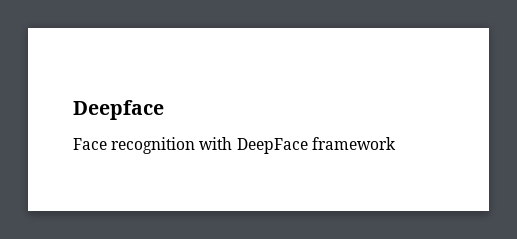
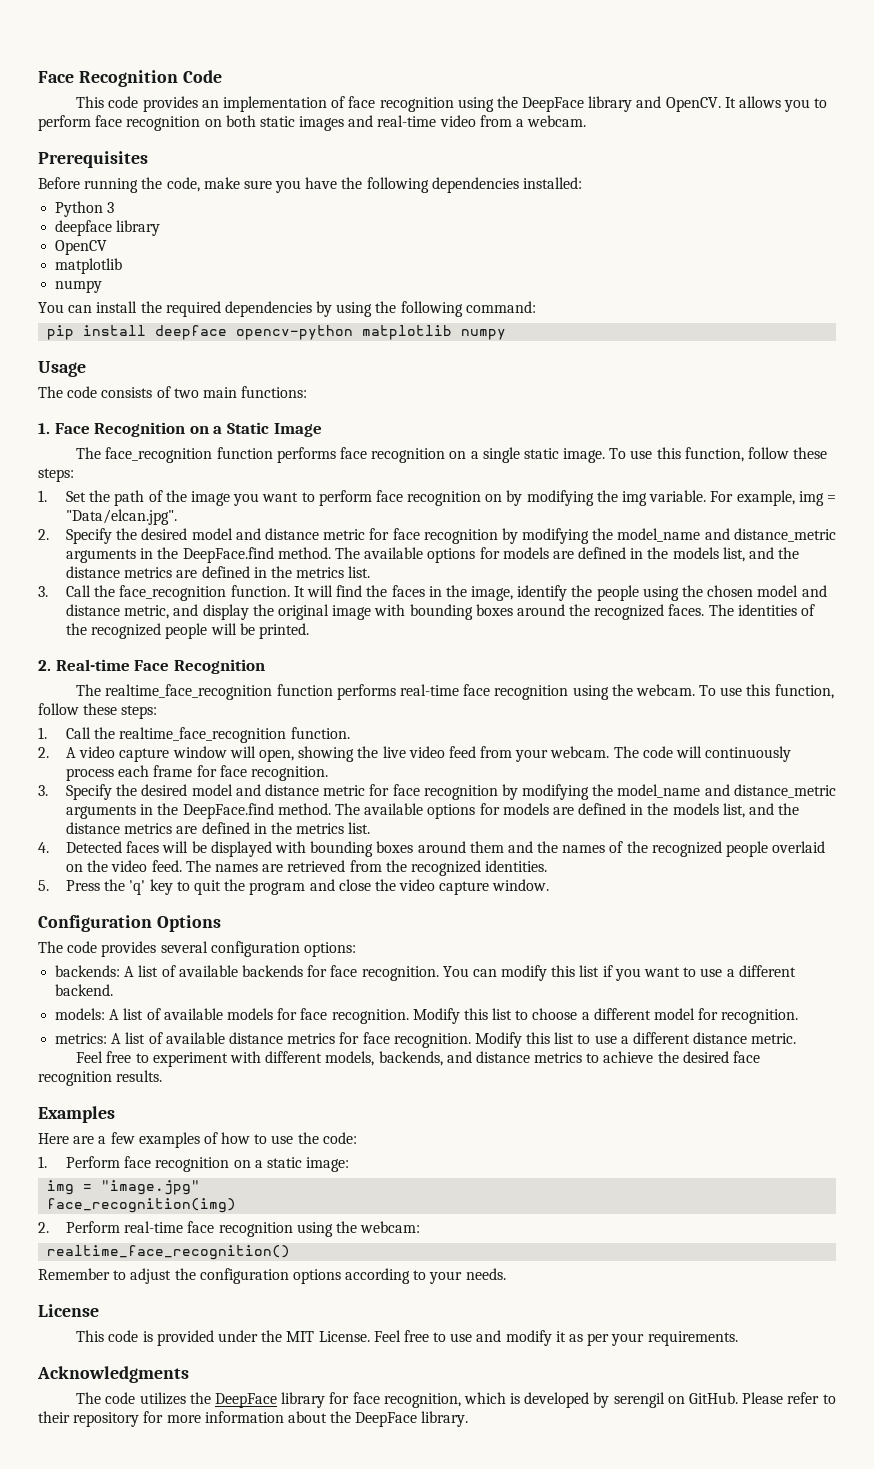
[73,100,164,120] [73,137,396,154] Deepface // Face recognition with DeepFace framework -> [38,70,222,87] [76,96,828,112] [38,115,587,131] [38,151,148,168] [38,177,583,193] [55,201,115,217] [55,220,161,236] [55,240,108,255] [55,258,123,274] [55,280,103,293] [38,301,536,317] [47,325,507,340] [38,361,86,377] [38,386,308,398] [38,422,322,437] [76,447,828,463] [38,468,74,482] [38,490,836,506] [66,509,178,525] [38,528,836,544] [66,547,800,563] [66,566,371,578] [38,585,827,601] [66,604,816,620] [66,623,309,639] [38,659,265,674] [76,684,834,700] [38,703,158,719] [38,727,350,743] [38,746,792,762] [66,765,328,781] [38,784,836,800] [66,803,800,819] [66,822,371,834] [38,841,826,857] [66,860,548,876] [38,879,550,895] [38,915,221,932] [38,941,356,957] [55,965,796,981] [55,984,114,996] [55,1008,799,1024] [55,1032,797,1048] [76,1051,760,1067] [38,1070,163,1086] [38,1106,115,1123] [38,1132,357,1148] [38,1156,350,1172] [47,1180,201,1195] [47,1198,237,1213] [38,1221,421,1237] [47,1245,291,1260] [38,1268,506,1284] [38,1304,99,1317] [76,1330,738,1346] [37,1366,189,1383] [76,1392,836,1408] [38,1411,469,1427] Face Recognition Code // This code provides an implementation of face recognition using the DeepFace library and OpenCV. It allows you to perform face recognition on both static images and real-time video from a webcam. // Prerequisites // Before running the code, make sure you have the following dependencies installed: // Python 3 // deepface library // OpenCV // matplotlib // numpy // You can install the required dependencies by using the following command: // pip install deepface opencv-python matplotlib numpy // Usage // The code consists of two main functions: // 1. Face Recognition on a Static Image // The face_recognition function performs face recognition on a single static image. To use this function, follow these steps: // 1. Set the path of the image you want to perform face recognition on by modifying the img variable. For example, img = "Data/elcan.jpg". // 2. Specify the desired model and distance metric for face recognition by modifying the model_name and distance_metric arguments in the DeepFace.find method. The available options for models are defined in the models list, and the distance metrics are defined in the metrics list. // 3. Call the face_recognition function. It will find the faces in the image, identify the people using the chosen model and distance metric, and display the original image with bounding boxes around the recognized faces. The identities of the recognized people will be printed. // 2. Real-time Face Recognition // The realtime_face_recognition function performs real-time face recognition using the webcam. To use this function, follow these steps: // 1. Call the realtime_face_recognition function. // 2. A video capture window will open, showing the live video feed from your webcam. The code will continuously process each frame for face recognition. // 3. Specify the desired model and distance metric for face recognition by modifying the model_name and distance_metric arguments in the DeepFace.find method. The available options for models are defined in the models list, and the distance metrics are defined in the metrics list. // 4. Detected faces will be displayed with bounding boxes around them and the names of the recognized people overlaid on the video feed. The names are retrieved from the recognized identities. // 5. Press the 'q' key to quit the program and close the video capture window. // Configuration Options // The code provides several configuration options: // backends: A list of available backends for face recognition. You can modify this list if you want to use a different backend. // models: A list of available models for face recognition. Modify this list to choose a different model for recognition. // metrics: A list of available distance metrics for face recognition. Modify this list to use a different distance metric. // Feel free to experiment with different models, backends, and distance metrics to achieve the desired face recognition results. // Examples // Here are a few examples of how to use the code: // 1. Perform face recognition on a static image: // img = "image.jpg" // face_recognition(img) // 2. Perform real-time face recognition using the webcam: // realtime_face_recognition() // Remember to adjust the configuration options according to your needs. // License // This code is provided under the MIT License. Feel free to use and modify it as per your requirements. // Acknowledgments // The code utilizes the DeepFace library for face recognition, which is developed by serengil on GitHub. Please refer to their repository for more information about the DeepFace library.

